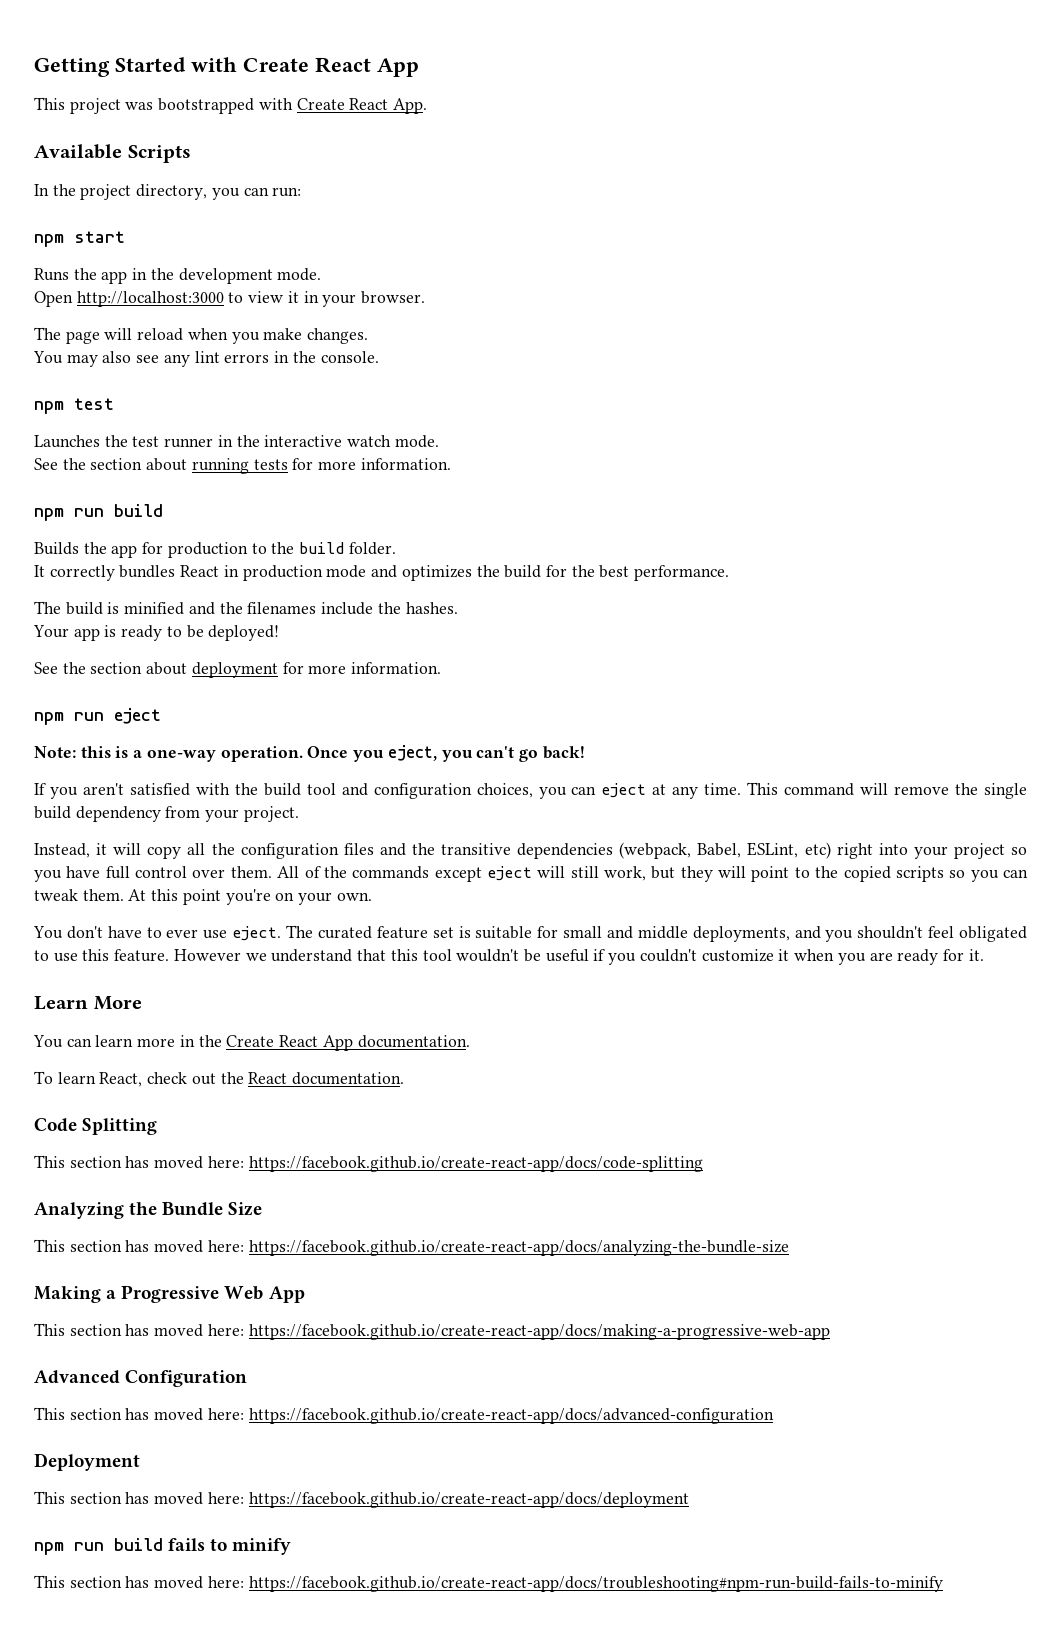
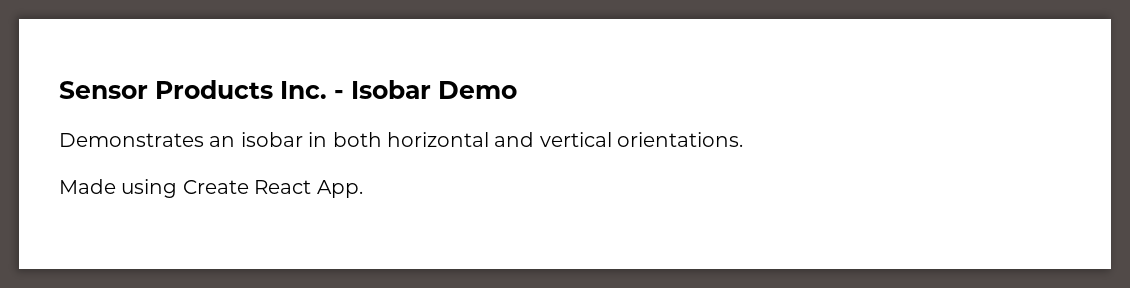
[34,57,419,77] [34,97,428,114] [34,144,191,163] [34,184,302,200] [34,231,125,247] [34,268,322,284] [34,291,426,307] [34,327,369,344] [33,351,379,367] [34,398,114,414] [34,435,439,448] [34,458,451,474] [34,504,163,521] [34,542,396,558] [34,565,730,581] [34,601,458,615] [33,625,280,641] [34,662,442,678] [34,708,161,725] [34,745,585,762] [34,782,1028,799] [34,806,299,822] [34,842,1028,859] [34,866,1029,882] [34,889,372,905] [33,925,1027,942] [34,949,984,965] [34,996,142,1010] [33,1035,470,1051] [34,1071,405,1087] [34,1118,158,1135] [34,1155,703,1172] [34,1202,263,1219] [34,1239,789,1256] [34,1285,305,1303] [34,1323,830,1340] [34,1370,248,1387] [34,1407,774,1424] [34,1453,140,1471] [34,1491,689,1508] [34,1538,292,1555] [34,1575,943,1592] Getting Started with Create React App // This project was bootstrapped with Create React App. // Available Scripts // In the project directory, you can run: // npm start // Runs the app in the development mode. // Open http://localhost:3000 to view it in your browser. // The page will reload when you make changes. // You may also see any lint errors in the console. // npm test // Launches the test runner in the interactive watch mode. // See the section about running tests for more information. // npm run build // Builds the app for production to the build folder. // It correctly bundles React in production mode and optimizes the build for the best performance. // The build is minified and the filenames include the hashes. // Your app is ready to be deployed! // See the section about deployment for more information. // npm run eject // Note: this is a one-way operation. Once you eject, you can't go back! // If you aren't satisfied with the build tool and configuration choices, you can eject at any time. This command will remove the single build dependency from your project. // Instead, it will copy all the configuration files and the transitive dependencies (webpack, Babel, ESLint, etc) right into your project so you have full control over them. All of the commands except eject will still work, but they will point to the copied scripts so you can tweak them. At this point you're on your own. // You don't have to ever use eject. The curated feature set is suitable for small and middle deployments, and you shouldn't feel obligated to use this feature. However we understand that this tool wouldn't be useful if you couldn't customize it when you are ready for it. // Learn More // You can learn more in the Create React App documentation. // To learn React, check out the React documentation. // Code Splitting // This section has moved here: https://facebook.github.io/create-react-app/docs/code-splitting // Analyzing the Bundle Size // This section has moved here: https://facebook.github.io/create-react-app/docs/analyzing-the-bundle-size // Making a Progressive Web App // This section has moved here: https://facebook.github.io/create-react-app/docs/making-a-progressive-web-app // Advanced Configuration // This section has moved here: https://facebook.github.io/create-react-app/docs/advanced-configuration // Deployment // This section has moved here: https://facebook.github.io/create-react-app/docs/deployment // npm run build fails to minify // This section has moved here: https://facebook.github.io/create-react-app/docs/troubleshooting#npm-run-build-fails-to-minify -> [59,80,517,99] [59,132,744,147] [59,179,363,198] Sensor Products Inc. - Isobar Demo // Demonstrates an isobar in both horizontal and vertical orientations. // Made using Create React App.

